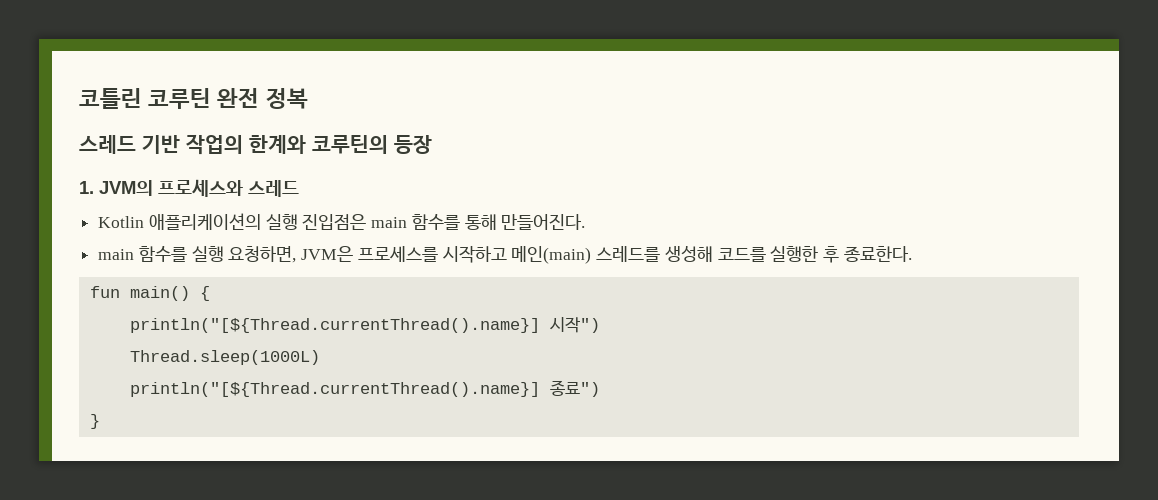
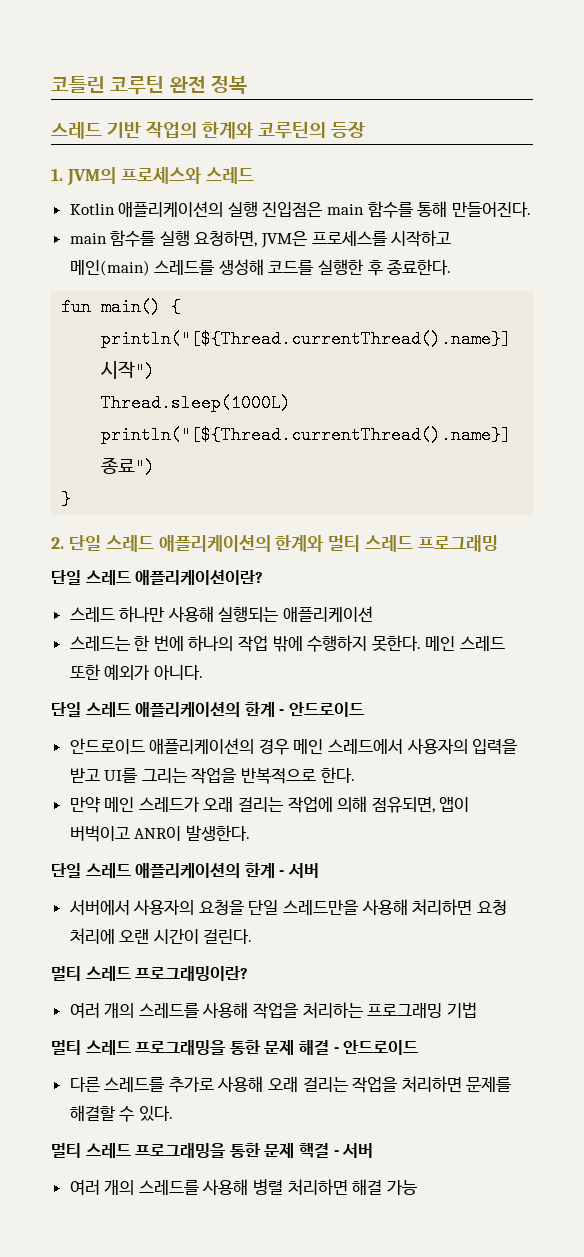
(100, 421) none -> [51,535,499,552] [51,570,264,585] [69,606,374,622] [69,635,506,652] [69,664,203,680] [51,702,364,717] [69,738,518,755] [69,767,355,784] [69,796,470,813] [69,825,250,842] [51,863,319,878] [68,899,507,915] [69,928,253,944] [51,966,249,981] [69,1002,477,1019] [51,1040,419,1055] [69,1076,512,1093] [69,1105,173,1122] [51,1143,374,1158] [69,1179,417,1195] // 2. 단일 스레드 애플리케이션의 한계와 멀티 스레드 프로그래밍 // 단일 스레드 애플리케이션이란? // 스레드 하나만 사용해 실행되는 애플리케이션 // 스레드는 한 번에 하나의 작업 밖에 수행하지 못한다. 메인 스레드 또한 예외가 아니다. // 단일 스레드 애플리케이션의 한계 - 안드로이드 // 안드로이드 애플리케이션의 경우 메인 스레드에서 사용자의 입력을 받고 UI를 그리는 작업을 반복적으로 한다. // 만약 메인 스레드가 오래 걸리는 작업에 의해 점유되면, 앱이 버벅이고 ANR이 발생한다. // 단일 스레드 애플리케이션의 한계 - 서버 // 서버에서 사용자의 요청을 단일 스레드만을 사용해 처리하면 요청 처리에 오랜 시간이 걸린다. // 멀티 스레드 프로그래밍이란? // 여러 개의 스레드를 사용해 작업을 처리하는 프로그래밍 기법 // 멀티 스레드 프로그래밍을 통한 문제 해결 - 안드로이드 // 다른 스레드를 추가로 사용해 오래 걸리는 작업을 처리하면 문제를 해결할 수 있다. // 멀티 스레드 프로그래밍을 통한 문제 핵결 - 서버 // 여러 개의 스레드를 사용해 병렬 처리하면 해결 가능

